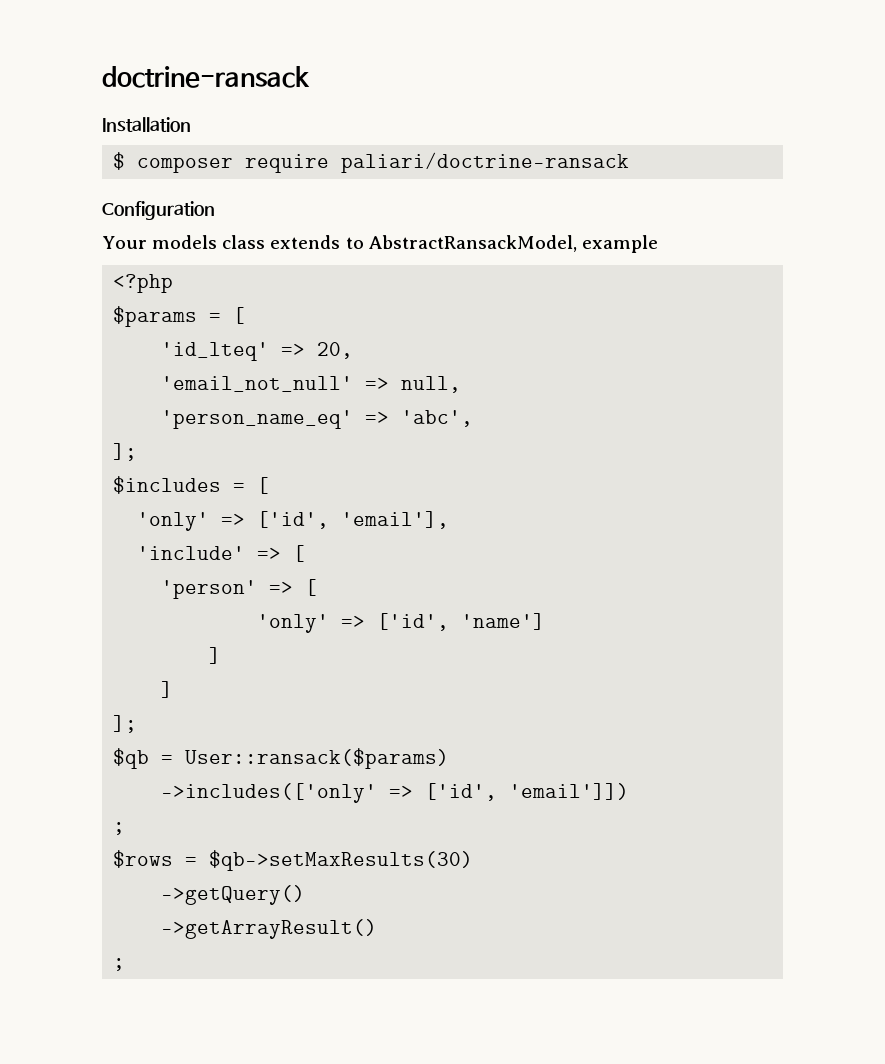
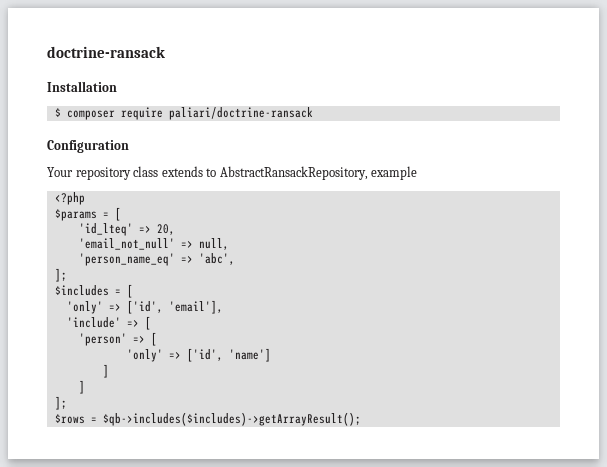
[152,235,218,249] models -> [75,167,131,180] repository
[368,235,577,252] AbstractRansackModel, -> [219,166,368,180] AbstractRansackRepository,
[113,748,450,769] [161,783,630,803] [113,822,126,835] [113,850,474,871] [161,885,306,905] [161,919,378,939] [113,958,126,971] $qb = User::ransack($params) // ->includes(['only' => ['id', 'email']]) // ; // $rows = $qb->setMaxResults(30) // ->getQuery() // ->getArrayResult() // ; -> [54,412,361,426] $rows = $qb->includes($includes)->getArrayResult();

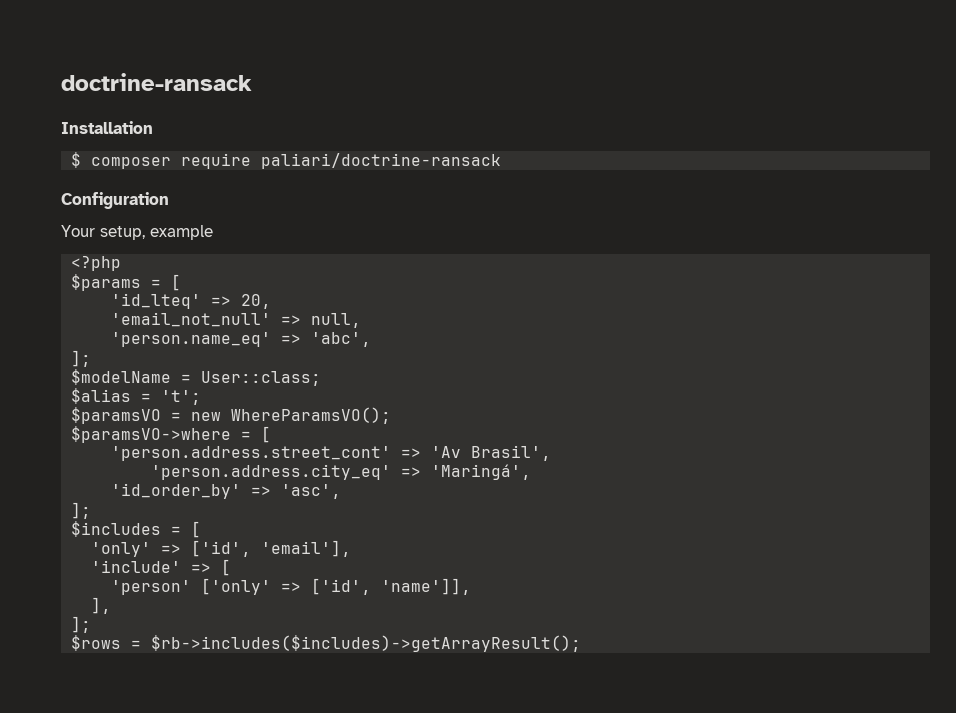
[75,166,368,180] repository class extends to AbstractRansackRepository, -> [100,226,145,240] setup,
[78,253,175,266] 'person_name_eq' -> [111,332,272,347] 'person.name_eq'
(67, 275) none -> [71,369,322,386] [71,388,202,405] [71,407,392,424] [71,426,272,443] [111,445,552,461] [151,464,532,480] [111,483,342,499] [71,502,92,519] // $modelName = User::class; // $alias = 't'; // $paramsVO = new WhereParamsVO(); // $paramsVO->where = [ // 'person.address.street_cont' => 'Av Brasil', // 'person.address.city_eq' => 'Maringá', // 'id_order_by' => 'asc', // ];
[132,332,157,346] [126,348,271,362] [102,364,109,378] [78,380,85,394] => [ // 'only' => ['id', 'name'] // ] // ] -> [201,578,472,595] [91,597,112,614] ['only' => ['id', 'name']], // ],
[102,412,361,426] $qb->includes($includes)->getArrayResult(); -> [151,635,582,652] $rb->includes($includes)->getArrayResult();

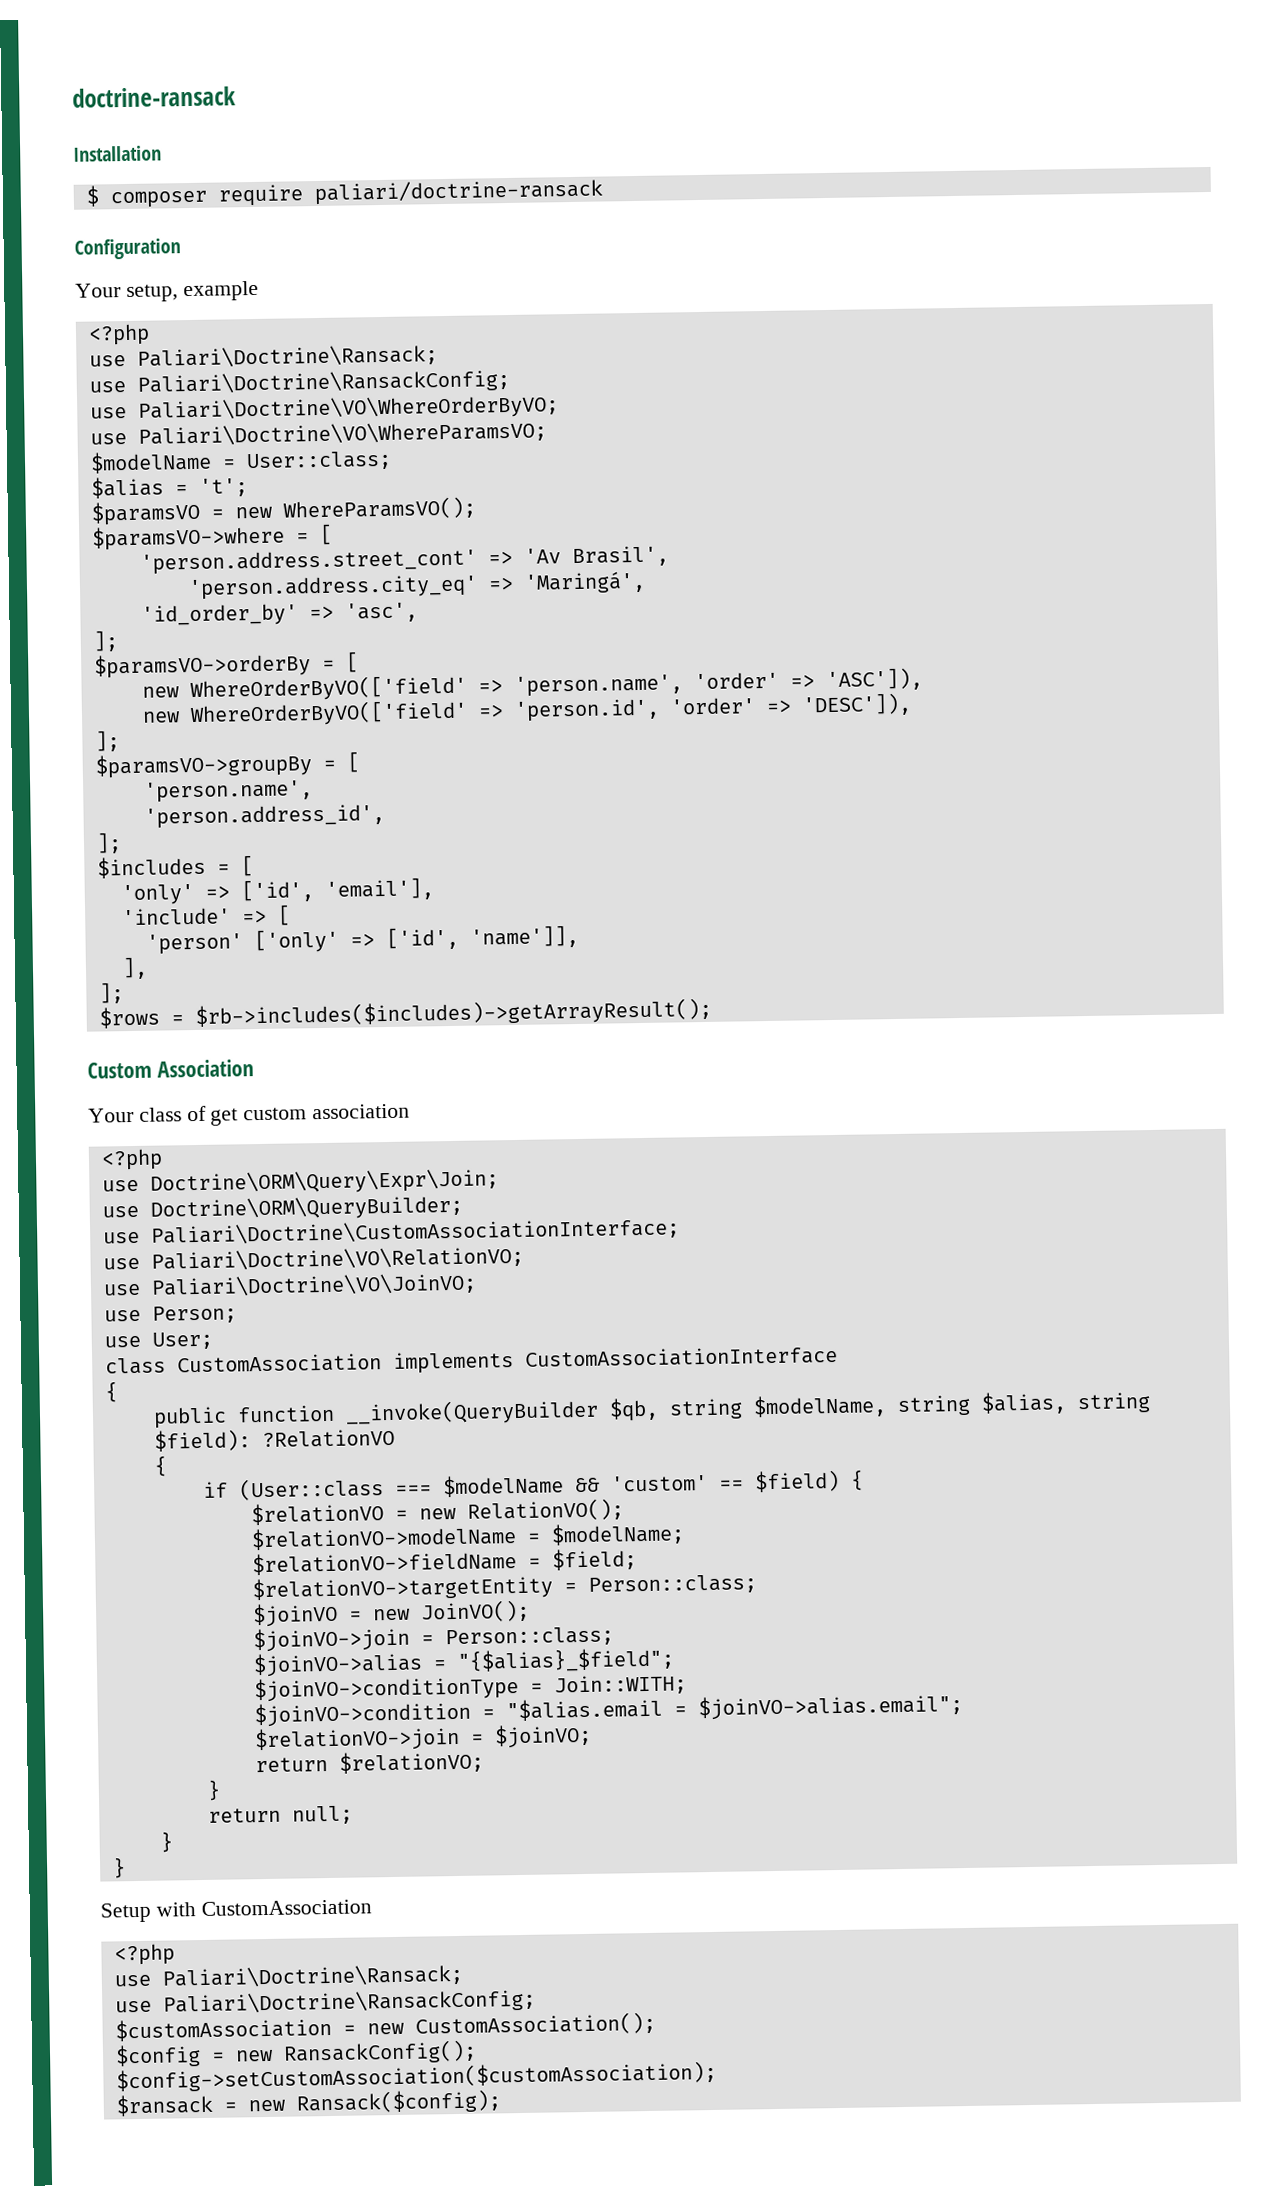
[71,274,182,291] [111,293,272,309] [111,312,362,328] [111,332,372,347] [71,350,92,367] $params = [ // 'id_lteq' => 20, // 'email_not_null' => null, // 'person.name_eq' => 'abc', // ]; -> [88,344,438,369] [88,368,510,396] [89,394,559,423] [89,420,547,447] use Paliari\Doctrine\Ransack; // use Paliari\Doctrine\RansackConfig; // use Paliari\Doctrine\VO\WhereOrderByVO; // use Paliari\Doctrine\VO\WhereParamsVO;
(92, 510) none -> [93,651,359,679] [141,667,923,703] [141,692,912,728] [94,730,120,752] [94,751,360,779] [143,780,313,803] [143,804,385,829] [95,832,122,854] // $paramsVO->orderBy = [ // new WhereOrderByVO(['field' => 'person.name', 'order' => 'ASC']), // new WhereOrderByVO(['field' => 'person.id', 'order' => 'DESC']), // ]; // $paramsVO->groupBy = [ // 'person.name', // 'person.address_id', // ];
(582, 643) none -> [87,1059,254,1079] [88,1103,411,1126] [100,1148,163,1171] [101,1168,499,1196] [101,1194,463,1222] [102,1217,680,1246] [102,1245,524,1272] [102,1272,477,1298] [103,1305,237,1324] [103,1331,213,1350] [104,1345,838,1375] [104,1381,118,1403] [152,1391,1151,1429] [153,1428,395,1452] [153,1455,167,1477] [202,1469,864,1501] [250,1498,624,1526] [250,1522,685,1551] [251,1548,637,1576] [251,1574,757,1603] [251,1599,530,1628] [252,1626,614,1653] [252,1647,675,1678] [253,1674,687,1703] [253,1693,963,1728] [253,1723,592,1753] [254,1750,484,1774] [206,1779,221,1801] [207,1805,353,1825] [159,1831,173,1853] [111,1857,126,1879] [100,1899,372,1923] [113,1943,175,1966] [113,1963,463,1989] [114,1988,536,2016] [114,2011,656,2042] [114,2039,477,2068] [115,2060,717,2093] [115,2089,501,2117] // Custom Association // Your class of get custom association // <?php // use Doctrine\ORM\Query\Expr\Join; // use Doctrine\ORM\QueryBuilder; // use Paliari\Doctrine\CustomAssociationInterface; // use Paliari\Doctrine\VO\RelationVO; // use Paliari\Doctrine\VO\JoinVO; // use Person; // use User; // class CustomAssociation implements CustomAssociationInterface // { // public function __invoke(QueryBuilder $qb, string $modelName, string $alias, string $field): ?RelationVO // { // if (User::class === $modelName && 'custom' == $field) { // $relationVO = new RelationVO(); // $relationVO->modelName = $modelName; // $relationVO->fieldName = $field; // $relationVO->targetEntity = Person::class; // $joinVO = new JoinVO(); // $joinVO->join = Person::class; // $joinVO->alias = "{$alias}_$field"; // $joinVO->conditionType = Join::WITH; // $joinVO->condition = "$alias.email = $joinVO->alias.email"; // $relationVO->join = $joinVO; // return $relationVO; // } // return null; // } // } // Setup with CustomAssociation // <?php // use Paliari\Doctrine\Ransack; // use Paliari\Doctrine\RansackConfig; // $customAssociation = new CustomAssociation(); // $config = new RansackConfig(); // $config->setCustomAssociation($customAssociation); // $ransack = new Ransack($config);

